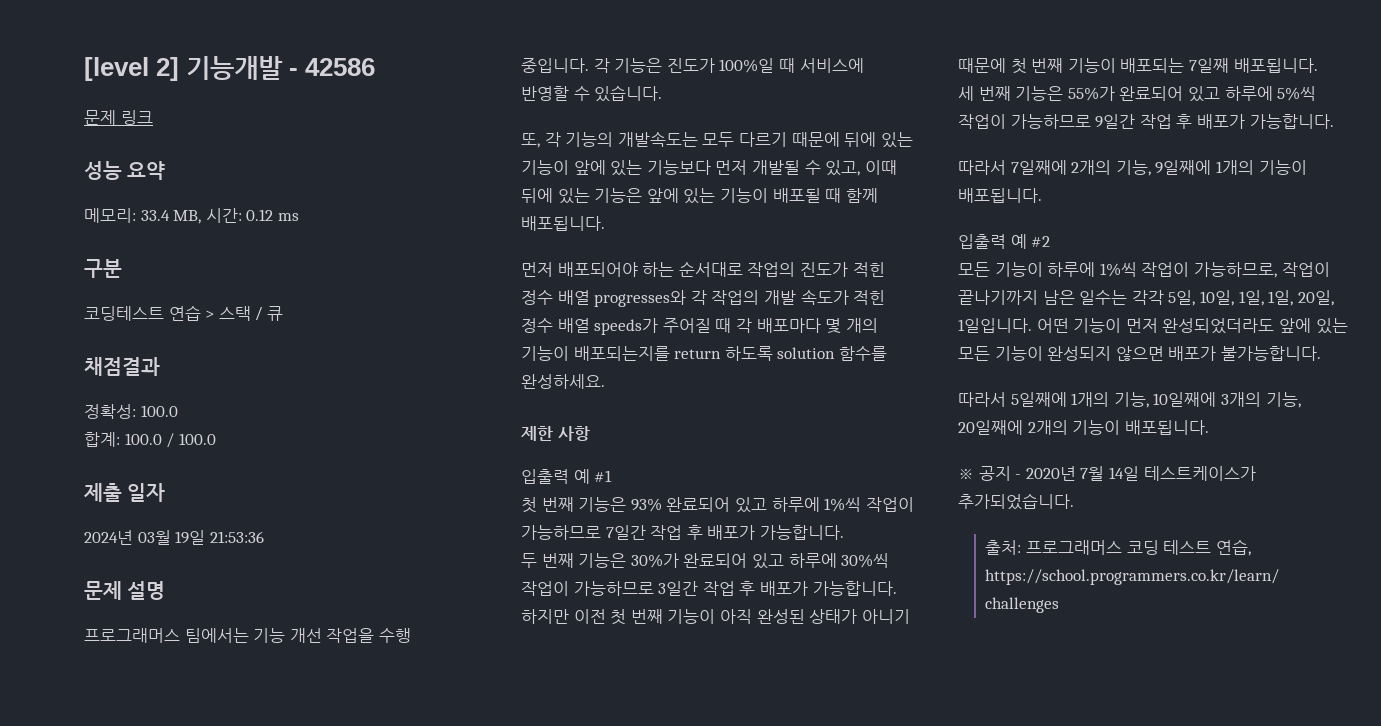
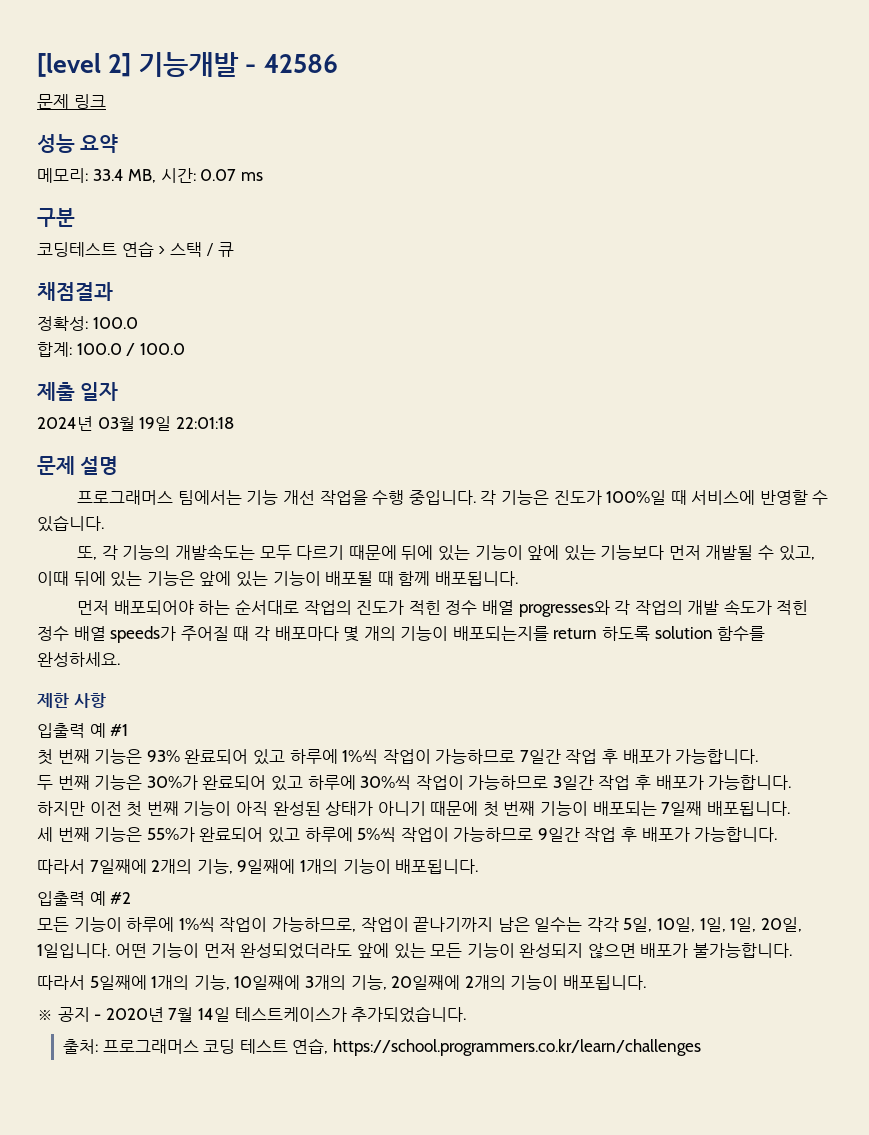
[246,209,274,221] 0.12 -> [200,169,237,181] 0.07
[209,531,264,543] 21:53:36 -> [175,417,234,429] 22:01:18

